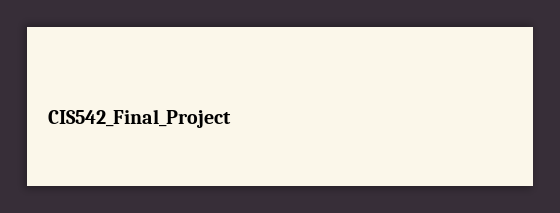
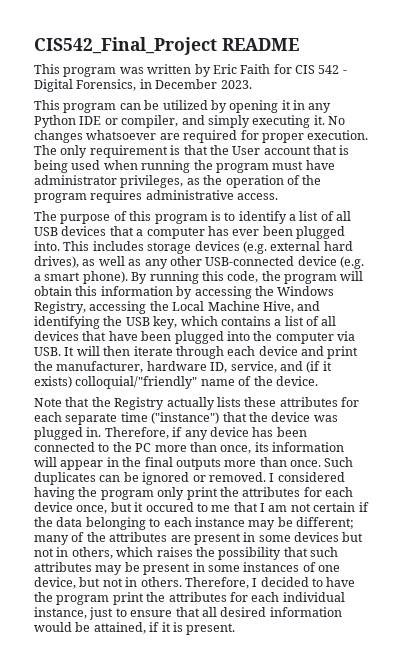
(231, 118) none -> [222,38,299,51] [34,64,347,77] [34,79,252,92] [34,100,332,113] [34,115,345,128] [34,130,369,143] [34,145,350,158] [34,160,335,173] [34,175,322,188] [34,190,279,203] [34,211,352,224] [34,226,345,239] [34,241,353,254] [34,256,364,269] [34,271,364,284] [34,286,335,299] [34,301,321,314] [34,316,337,329] [34,331,355,344] [34,346,359,359] [34,361,332,373] [34,376,318,389] [34,397,359,410] [34,412,338,425] [34,427,307,440] [34,442,344,454] [34,457,354,470] [34,472,345,485] [34,487,353,500] [34,502,369,514] [34,517,354,530] [34,532,364,545] [34,547,338,560] [34,562,340,575] [34,577,356,589] [34,592,345,605] [34,607,342,620] [34,622,236,635] README // This program was written by Eric Faith for CIS 542 - Digital Forensics, in December 2023. // This program can be utilized by opening it in any Python IDE or compiler, and simply executing it. No changes whatsoever are required for proper execution. The only requirement is that the User account that is being used when running the program must have administrator privileges, as the operation of the program requires administrative access. // The purpose of this program is to identify a list of all USB devices that a computer has ever been plugged into. This includes storage devices (e.g. external hard drives), as well as any other USB-connected device (e.g. a smart phone). By running this code, the program will obtain this information by accessing the Windows Registry, accessing the Local Machine Hive, and identifying the USB key, which contains a list of all devices that have been plugged into the computer via USB. It will then iterate through each device and print the manufacturer, hardware ID, service, and (if it exists) colloquial/"friendly" name of the device. // Note that the Registry actually lists these attributes for each separate time ("instance") that the device was plugged in. Therefore, if any device has been connected to the PC more than once, its information will appear in the final outputs more than once. Such duplicates can be ignored or removed. I considered having the program only print the attributes for each device once, but it occured to me that I am not certain if the data belonging to each instance may be different; many of the attributes are present in some devices but not in others, which raises the possibility that such attributes may be present in some instances of one device, but not in others. Therefore, I decided to have the program print the attributes for each individual instance, just to ensure that all desired information would be attained, if it is present.

